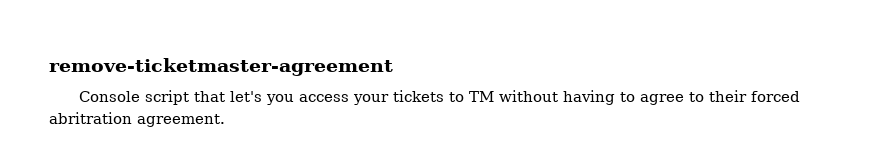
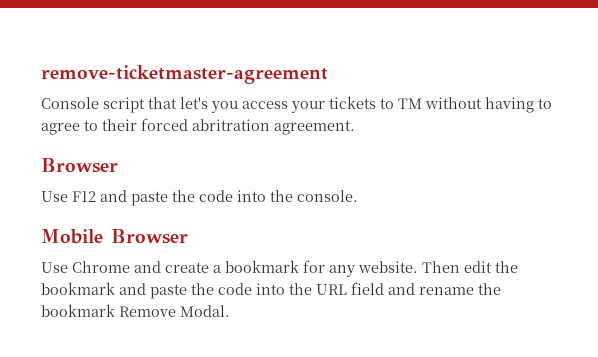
(225, 120) none -> [41,158,118,173] [41,190,358,206] [41,229,188,244] [41,260,518,277] [41,282,501,299] [41,304,230,317] // Browser // Use F12 and paste the code into the console. // Mobile Browser // Use Chrome and create a bookmark for any website. Then edit the bookmark and paste the code into the URL field and rename the bookmark Remove Modal.

